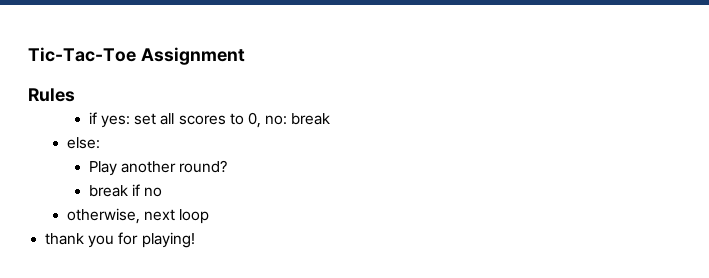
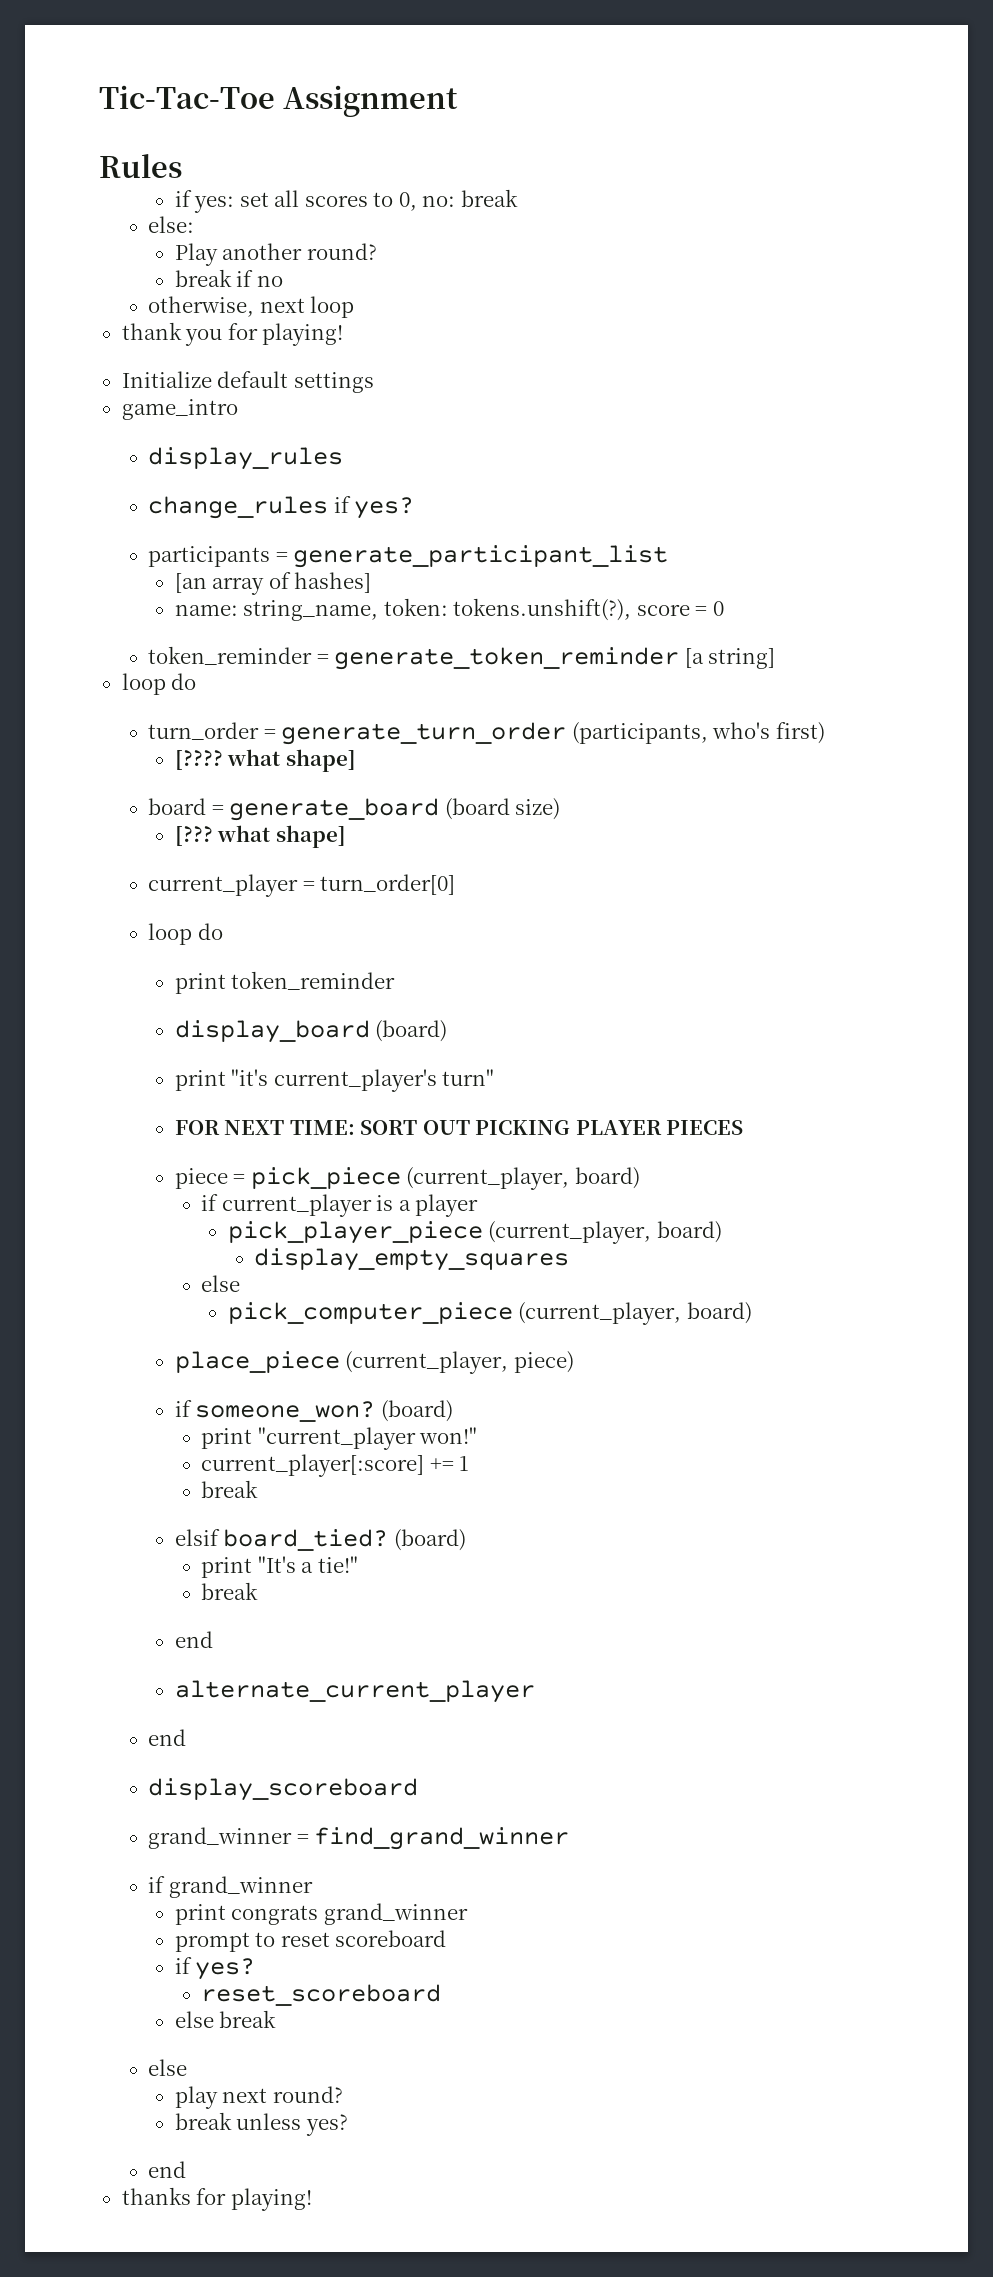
(195, 240) none -> [121,371,374,393] [121,399,238,420] [148,447,344,470] [148,496,415,519] [148,545,669,568] [174,572,372,595] [174,598,724,621] [148,646,776,670] [121,673,197,695] [148,722,825,745] [174,749,356,772] [148,798,561,821] [174,825,346,848] [148,874,456,897] [148,923,223,945] [174,971,396,994] [174,1020,448,1043] [174,1069,495,1092] [174,1120,744,1135] [174,1167,640,1190] [201,1194,479,1217] [227,1221,722,1244] [254,1248,570,1271] [201,1275,241,1292] [227,1302,752,1325] [174,1351,574,1374] [174,1400,453,1422] [201,1427,478,1450] [201,1454,470,1477] [201,1480,259,1498] [174,1529,466,1551] [201,1556,358,1578] [201,1582,259,1600] [174,1631,213,1648] [174,1680,535,1703] [148,1729,187,1746] [148,1778,419,1801] [148,1827,570,1850] [148,1876,313,1898] [174,1903,468,1925] [174,1930,447,1952] [174,1957,256,1980] [201,1984,442,2006] [174,2010,277,2028] [148,2059,188,2076] [174,2086,343,2109] [174,2112,348,2136] [148,2161,187,2178] [121,2187,312,2211] // Initialize default settings // game_intro // display_rules // change_rules if yes? // participants = generate_participant_list // [an array of hashes] // name: string_name, token: tokens.unshift(?), score = 0 // token_reminder = generate_token_reminder [a string] // loop do // turn_order = generate_turn_order (participants, who's first) // [???? what shape] // board = generate_board (board size) // [??? what shape] // current_player = turn_order[0] // loop do // print token_reminder // display_board (board) // print "it's current_player's turn" // FOR NEXT TIME: SORT OUT PICKING PLAYER PIECES // piece = pick_piece (current_player, board) // if current_player is a player // pick_player_piece (current_player, board) // display_empty_squares // else // pick_computer_piece (current_player, board) // place_piece (current_player, piece) // if someone_won? (board) // print "current_player won!" // current_player[:score] += 1 // break // elsif board_tied? (board) // print "It's a tie!" // break // end // alternate_current_player // end // display_scoreboard // grand_winner = find_grand_winner // if grand_winner // print congrats grand_winner // prompt to reset scoreboard // if yes? // reset_scoreboard // else break // else // play next round? // break unless yes? // end // thanks for playing!

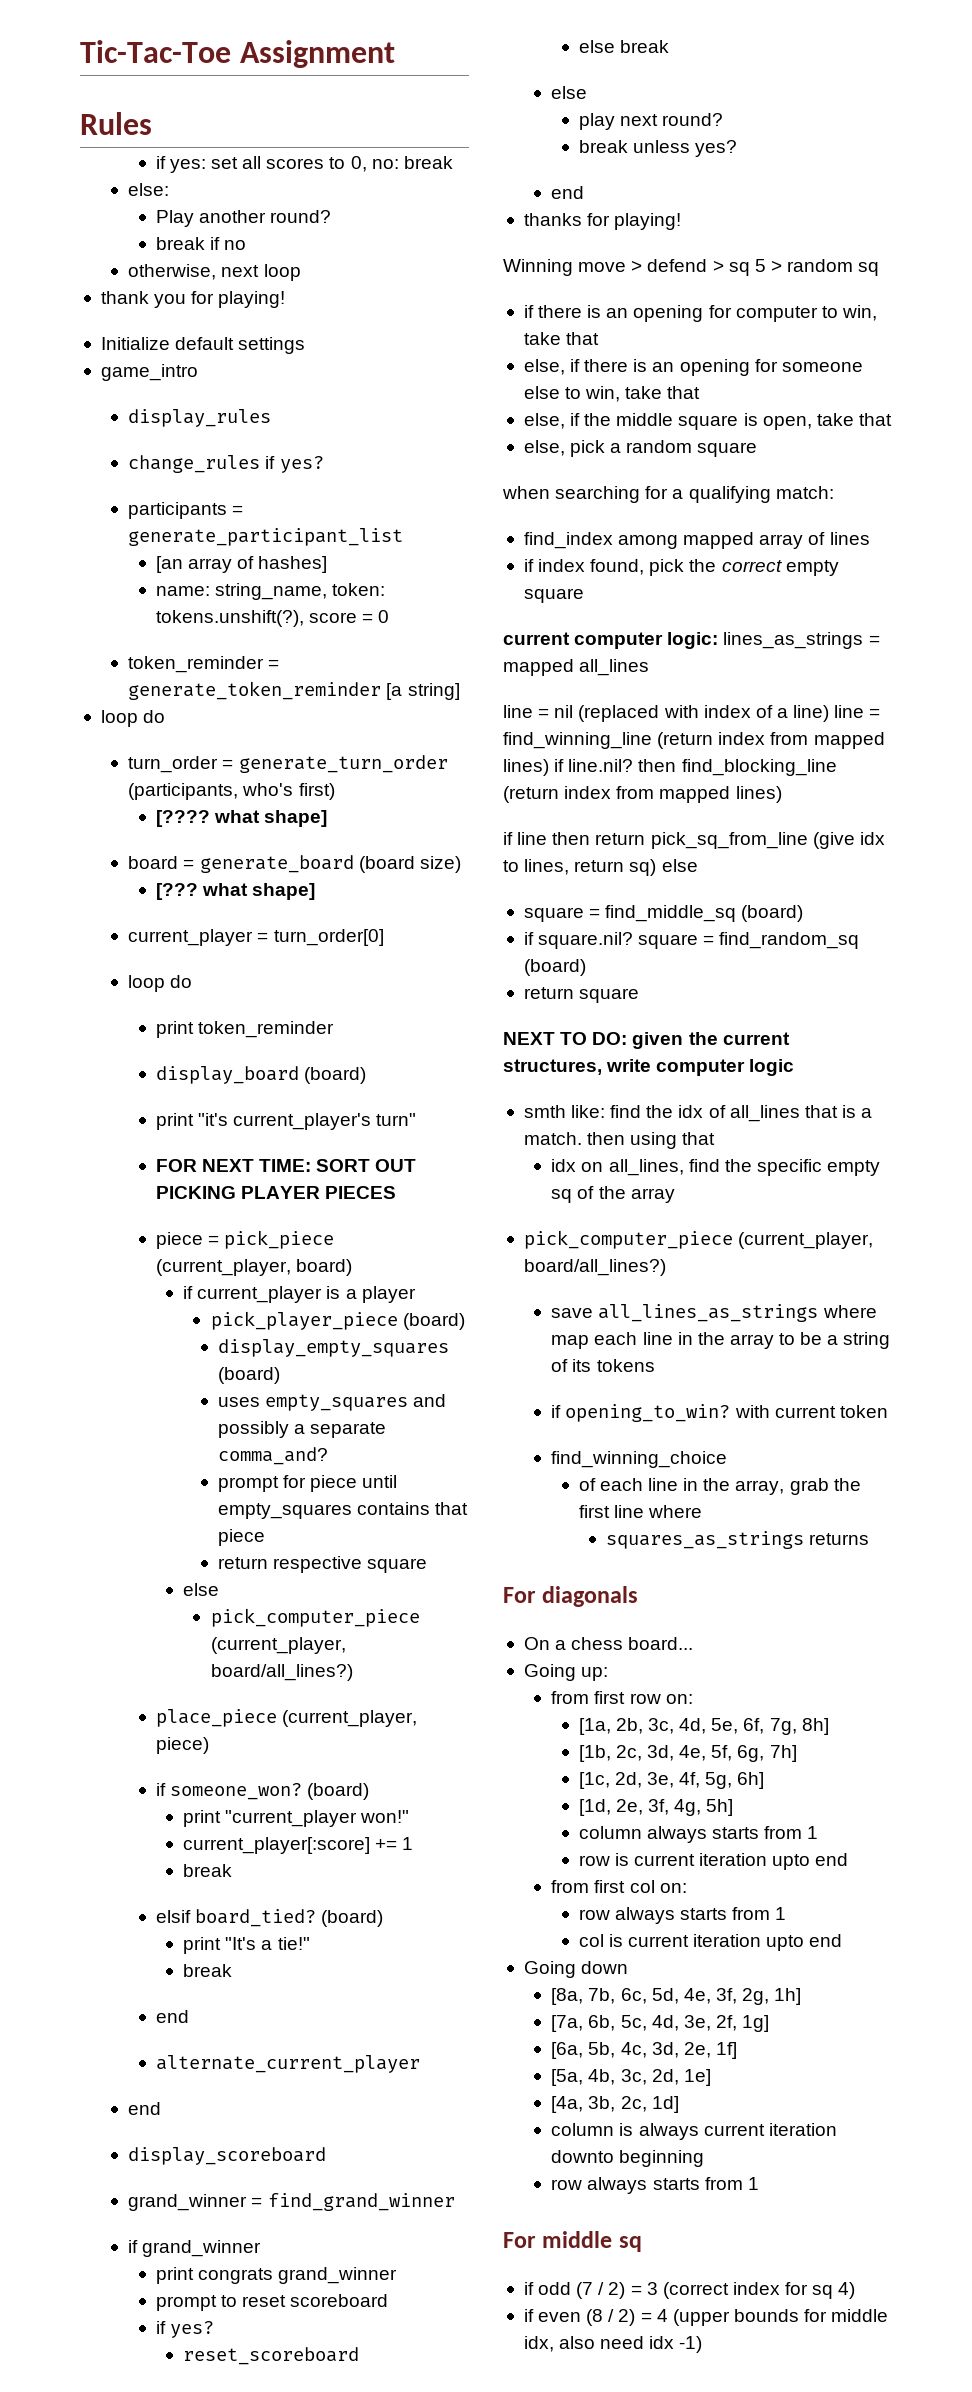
[488,1221,722,1244] (current_player, board) -> [402,1313,465,1330] (board)
(570, 1259) none -> [217,1367,280,1384] [217,1394,446,1411] [217,1421,386,1438] [217,1447,328,1465] [217,1475,397,1492] [217,1502,468,1519] [217,1529,265,1546] [217,1556,427,1573] (board) // uses empty_squares and possibly a separate comma_and? // prompt for piece until empty_squares contains that piece // return respective square
[686,1302,752,1324] board) -> [210,1664,353,1681] board/all_lines?)
(312, 2199) none -> [503,259,880,276] [523,305,877,322] [523,332,600,345] [523,359,863,376] [523,386,701,402] [523,413,892,430] [523,440,758,457] [502,486,834,503] [523,532,870,549] [523,559,839,576] [523,588,584,603] [503,632,880,649] [503,659,650,676] [503,705,881,722] [503,732,885,749] [503,759,837,776] [503,786,782,803] [503,832,885,849] [503,859,698,876] [523,905,804,922] [523,932,860,949] [523,959,586,976] [523,987,640,1003] [503,1032,790,1049] [503,1059,795,1076] [523,1105,873,1122] [523,1132,716,1149] [551,1159,881,1176] [551,1186,675,1203] [523,1230,874,1249] [523,1259,666,1276] [551,1304,877,1322] [551,1332,891,1349] [551,1359,655,1372] [551,1404,888,1422] [551,1451,728,1468] [578,1478,861,1495] [578,1505,702,1518] [606,1531,870,1549] [503,1586,639,1607] [523,1637,694,1650] [523,1664,609,1681] [551,1691,693,1704] [578,1718,829,1735] [578,1745,797,1762] [578,1772,765,1789] [578,1799,734,1816] [578,1826,819,1843] [578,1853,849,1870] [551,1880,687,1893] [578,1907,787,1924] [578,1934,843,1951] [523,1961,629,1978] [551,1988,802,2005] [551,2015,770,2032] [551,2042,737,2059] [551,2069,711,2086] [551,2096,679,2113] [551,2123,837,2140] [551,2150,705,2167] [551,2177,759,2194] [503,2231,642,2252] [523,2282,856,2299] [523,2309,889,2326] [523,2336,703,2353] // Winning move > defend > sq 5 > random sq // if there is an opening for computer to win, take that // else, if there is an opening for someone else to win, take that // else, if the middle square is open, take that // else, pick a random square // when searching for a qualifying match: // find_index among mapped array of lines // if index found, pick the correct empty square // current computer logic: lines_as_strings = mapped all_lines // line = nil (replaced with index of a line) line = find_winning_line (return index from mapped lines) if line.nil? then find_blocking_line (return index from mapped lines) // if line then return pick_sq_from_line (give idx to lines, return sq) else // square = find_middle_sq (board) // if square.nil? square = find_random_sq (board) // return square // NEXT TO DO: given the current structures, write computer logic // smth like: find the idx of all_lines that is a match. then using that // idx on all_lines, find the specific empty sq of the array // pick_computer_piece (current_player, board/all_lines?) // save all_lines_as_strings where map each line in the array to be a string of its tokens // if opening_to_win? with current token // find_winning_choice // of each line in the array, grab the first line where // squares_as_strings returns // For diagonals // On a chess board... // Going up: // from first row on: // [1a, 2b, 3c, 4d, 5e, 6f, 7g, 8h] // [1b, 2c, 3d, 4e, 5f, 6g, 7h] // [1c, 2d, 3e, 4f, 5g, 6h] // [1d, 2e, 3f, 4g, 5h] // column always starts from 1 // row is current iteration upto end // from first col on: // row always starts from 1 // col is current iteration upto end // Going down // [8a, 7b, 6c, 5d, 4e, 3f, 2g, 1h] // [7a, 6b, 5c, 4d, 3e, 2f, 1g] // [6a, 5b, 4c, 3d, 2e, 1f] // [5a, 4b, 3c, 2d, 1e] // [4a, 3b, 2c, 1d] // column is always current iteration downto beginning // row always starts from 1 // For middle sq // if odd (7 / 2) = 3 (correct index for sq 4) // if even (8 / 2) = 4 (upper bounds for middle idx, also need idx -1)

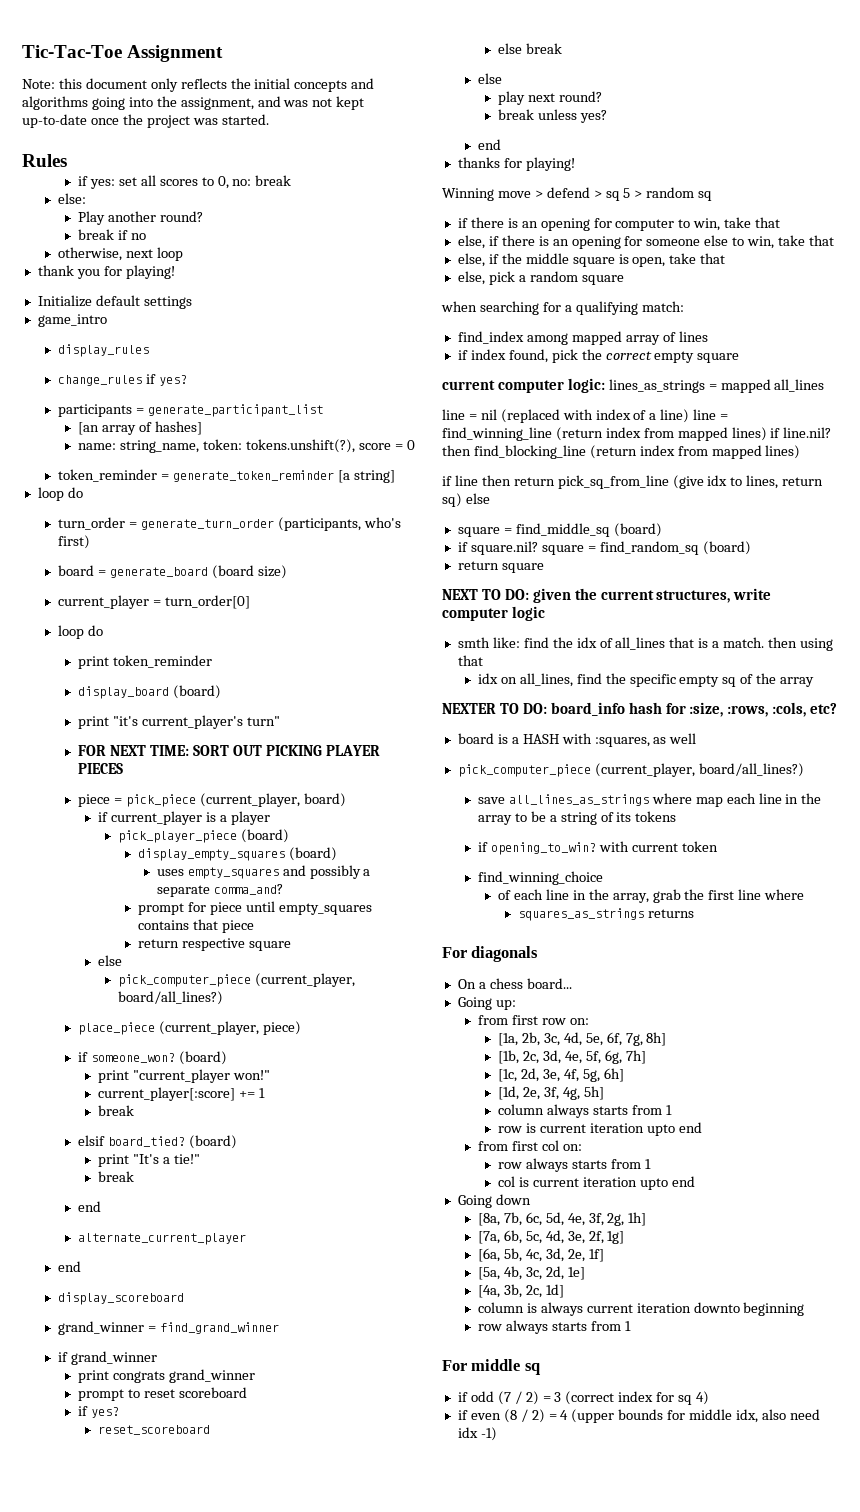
(395, 54) none -> [22,78,375,92] [22,96,365,110] [22,114,269,128] // Note: this document only reflects the initial concepts and algorithms going into the assignment, and was not kept up-to-date once the project was started.
[155,810,327,827] // [???? what shape] -> (90, 542) none
[155,883,315,900] // [??? what shape] -> (287, 572) none
(675, 1195) none -> [442,702,838,717] [457,733,697,747] // NEXTER TO DO: board_info hash for :size, :rows, :cols, etc? // board is a HASH with :squares, as well

